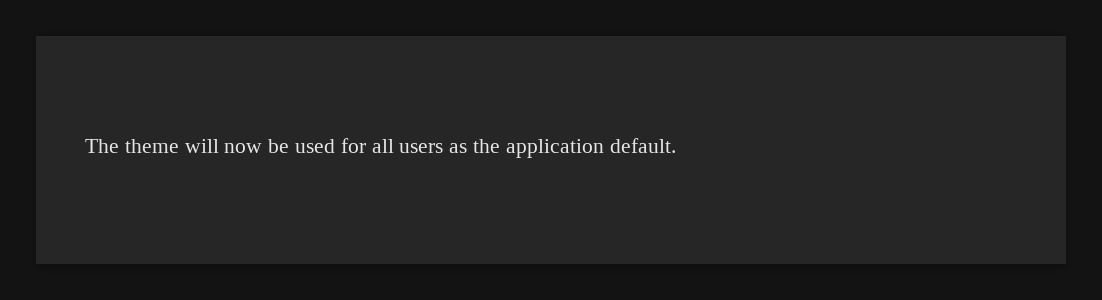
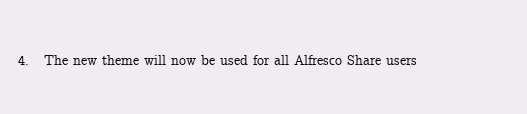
[85,139,119,153] The -> [18,55,97,65] 4. The new
[399,138,676,158] users as the application default. -> [293,55,417,65] Alfresco Share users

